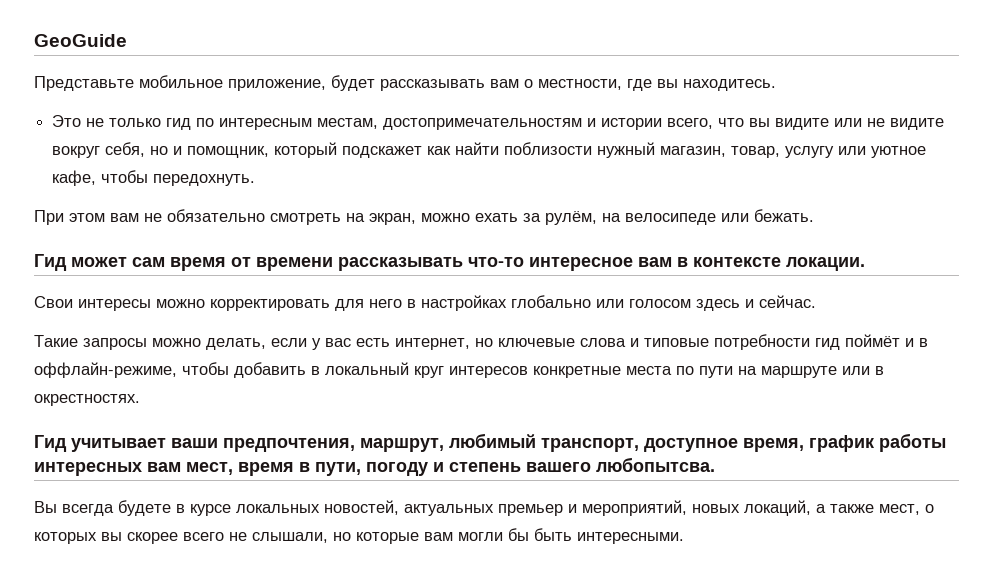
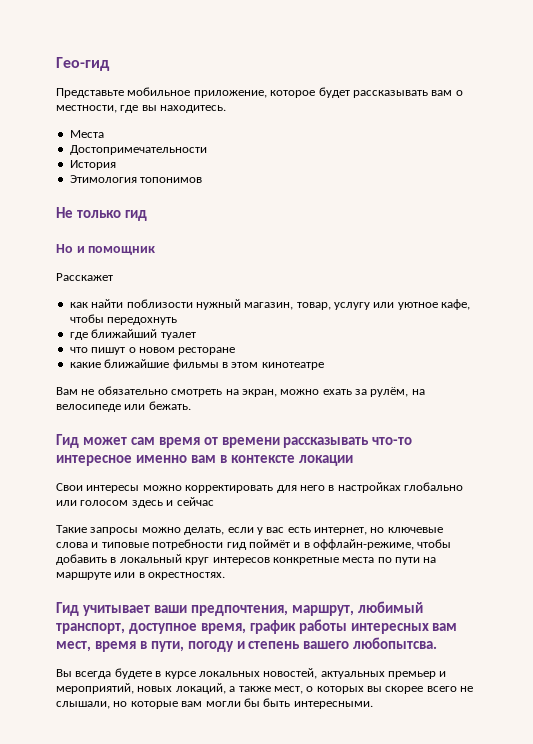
[34,34,127,47] GeoGuide -> [56,57,110,71] Гео-гид
(326, 85) none -> [270,90,316,98] которое
[52,115,945,130] [52,142,423,158] Это не только гид по интересным местам, достопримечательностям и истории всего, что вы видите или не видите вокруг себя, но и помощник, который подскажет -> [69,130,104,138] [69,145,207,155] [69,160,116,170] [69,175,203,183] [56,207,147,221] [56,244,156,255] [56,273,113,281] Места // Достопримечательности // История // Этимология топонимов // Не только гид // Но и помощник // Расскажет //
[153,174,256,186] [34,210,139,225] передохнуть. // При этом вам -> [107,317,178,325] [69,329,196,340] [69,347,236,355] [69,359,324,370] [56,387,78,395] передохнуть // где ближайший туалет // что пишут о новом ресторане // какие ближайшие фильмы в этом кинотеатре // Вам
(633, 264) none -> [135,455,187,463] именно
[786,257,865,271] локации. -> [298,455,353,466] локации
[759,295,816,308] сейчас. -> [176,497,214,506] сейчас

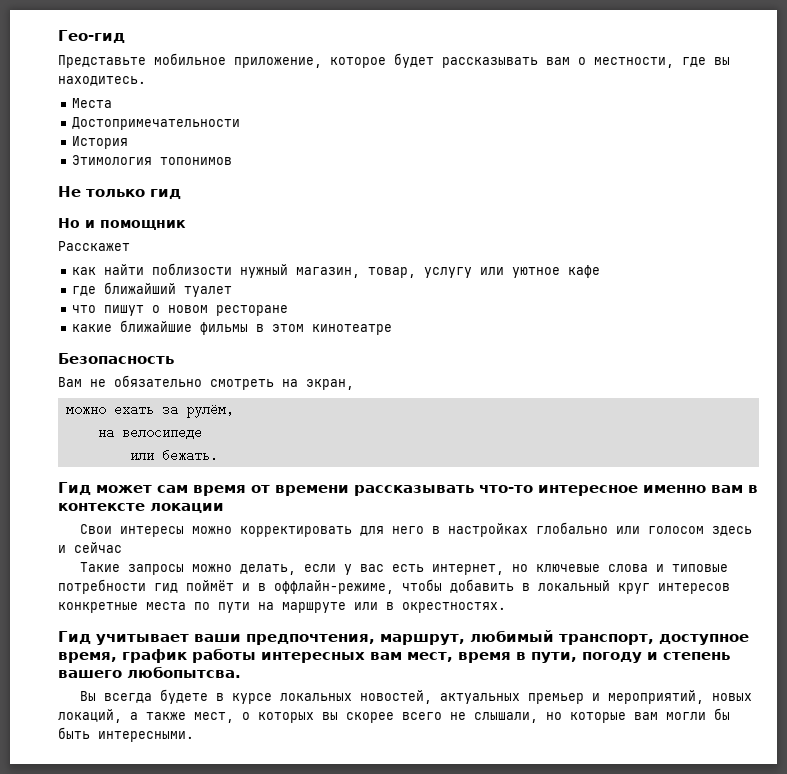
[441,299,471,310] [69,314,178,325] кафе, чтобы передохнуть -> [568,265,601,278] кафе
(324, 366) none -> [58,353,174,364] // Безопасность
(277, 393) none -> (354, 384) //
(409, 392) none -> (234, 409) //
(121, 408) none -> (202, 432) //

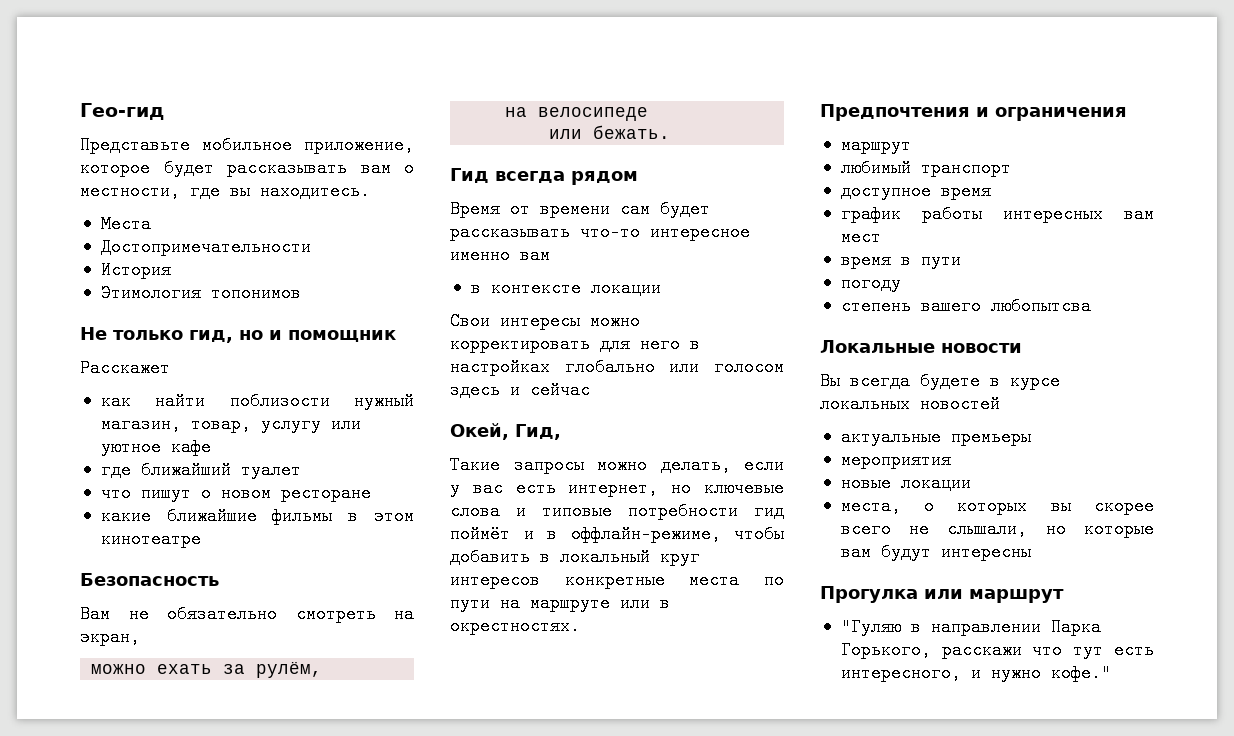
[150,189,181,199] [58,218,80,228] гид // Но -> [189,330,263,343] гид, но
[96,485,349,496] может сам время от времени -> [495,171,638,185] [450,202,710,218] всегда рядом // Время от времени сам будет
(743, 489) none -> (550, 256) //
(122, 547) none -> [450,423,561,440] // Окей, Гид,
[58,630,749,645] [58,652,117,663] Гид учитывает ваши предпочтения, маршрут, любимый транспорт, доступное время, -> [820,104,1127,121] [840,138,911,154] [840,161,1011,177] [840,184,991,200] Предпочтения и ограничения // маршрут // любимый транспорт // доступное время //
[407,652,453,662] мест, -> [840,230,881,246] мест //
[531,652,577,663] пути, -> [920,253,961,269] пути //
[647,652,658,660] и -> (901, 284) //
[127,666,241,678] любопытсва. -> [990,299,1091,315] [820,340,1022,353] любопытсва // Локальные новости
[360,690,753,704] [58,709,234,723] новостей, актуальных премьер и мероприятий, новых локаций, а также мест, -> [920,397,1000,413] [840,430,1031,446] [840,453,951,469] [840,476,971,492] [840,497,901,515] новостей // актуальные премьеры // мероприятия // новые локации // места,
[666,708,730,720] [58,727,194,742] могли бы быть интересными. -> [880,545,1031,561] [820,586,1064,603] [840,618,1101,636] [840,641,1154,659] [840,664,1111,682] будут интересны // Прогулка или маршрут // "Гуляю в направлении Парка Горького, расскажи что тут есть интересного, и нужно кофе."

